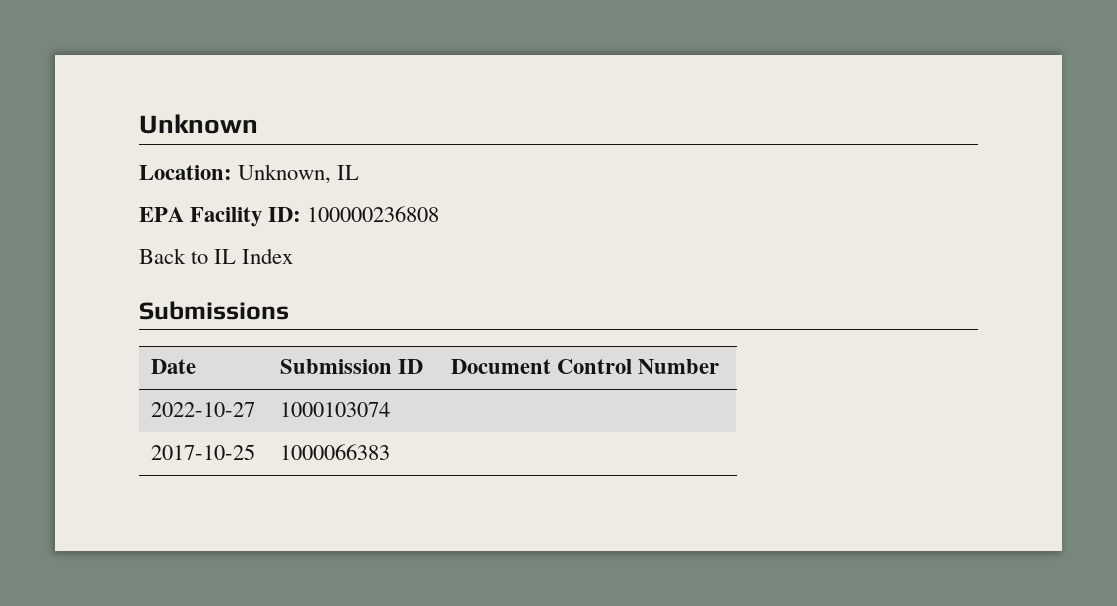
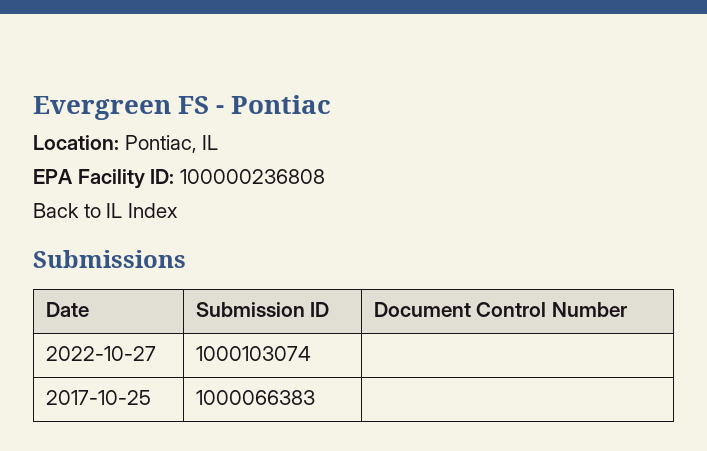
[139,114,258,134] Unknown -> [33,95,332,120] Evergreen FS - Pontiac
[238,164,332,184] Unknown, -> [124,135,197,153] Pontiac,

